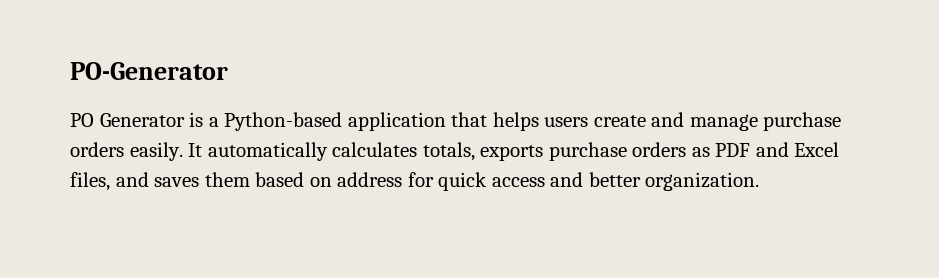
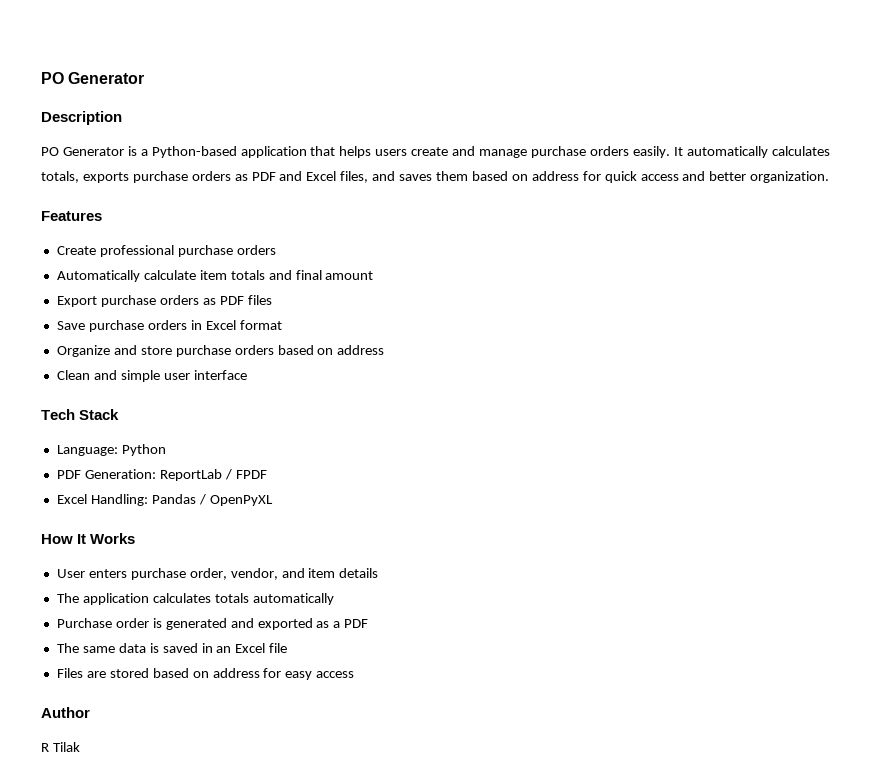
[70,62,228,80] PO-Generator -> [41,72,145,84] [41,111,122,125] PO Generator // Description
(760, 181) none -> [41,211,102,221] [56,245,276,257] [56,270,374,282] [56,295,272,307] [56,320,282,332] [56,345,385,357] [56,370,247,382] [41,409,120,420] [56,444,166,456] [56,469,267,481] [56,494,273,506] [41,533,136,544] [56,568,379,580] [56,593,334,605] [56,618,369,630] [56,643,288,653] [56,668,355,680] [41,707,90,718] [41,742,80,752] // Features // Create professional purchase orders // Automatically calculate item totals and final amount // Export purchase orders as PDF files // Save purchase orders in Excel format // Organize and store purchase orders based on address // Clean and simple user interface // Tech Stack // Language: Python // PDF Generation: ReportLab / FPDF // Excel Handling: Pandas / OpenPyXL // How It Works // User enters purchase order, vendor, and item details // The application calculates totals automatically // Purchase order is generated and exported as a PDF // The same data is saved in an Excel file // Files are stored based on address for easy access // Author // R Tilak

